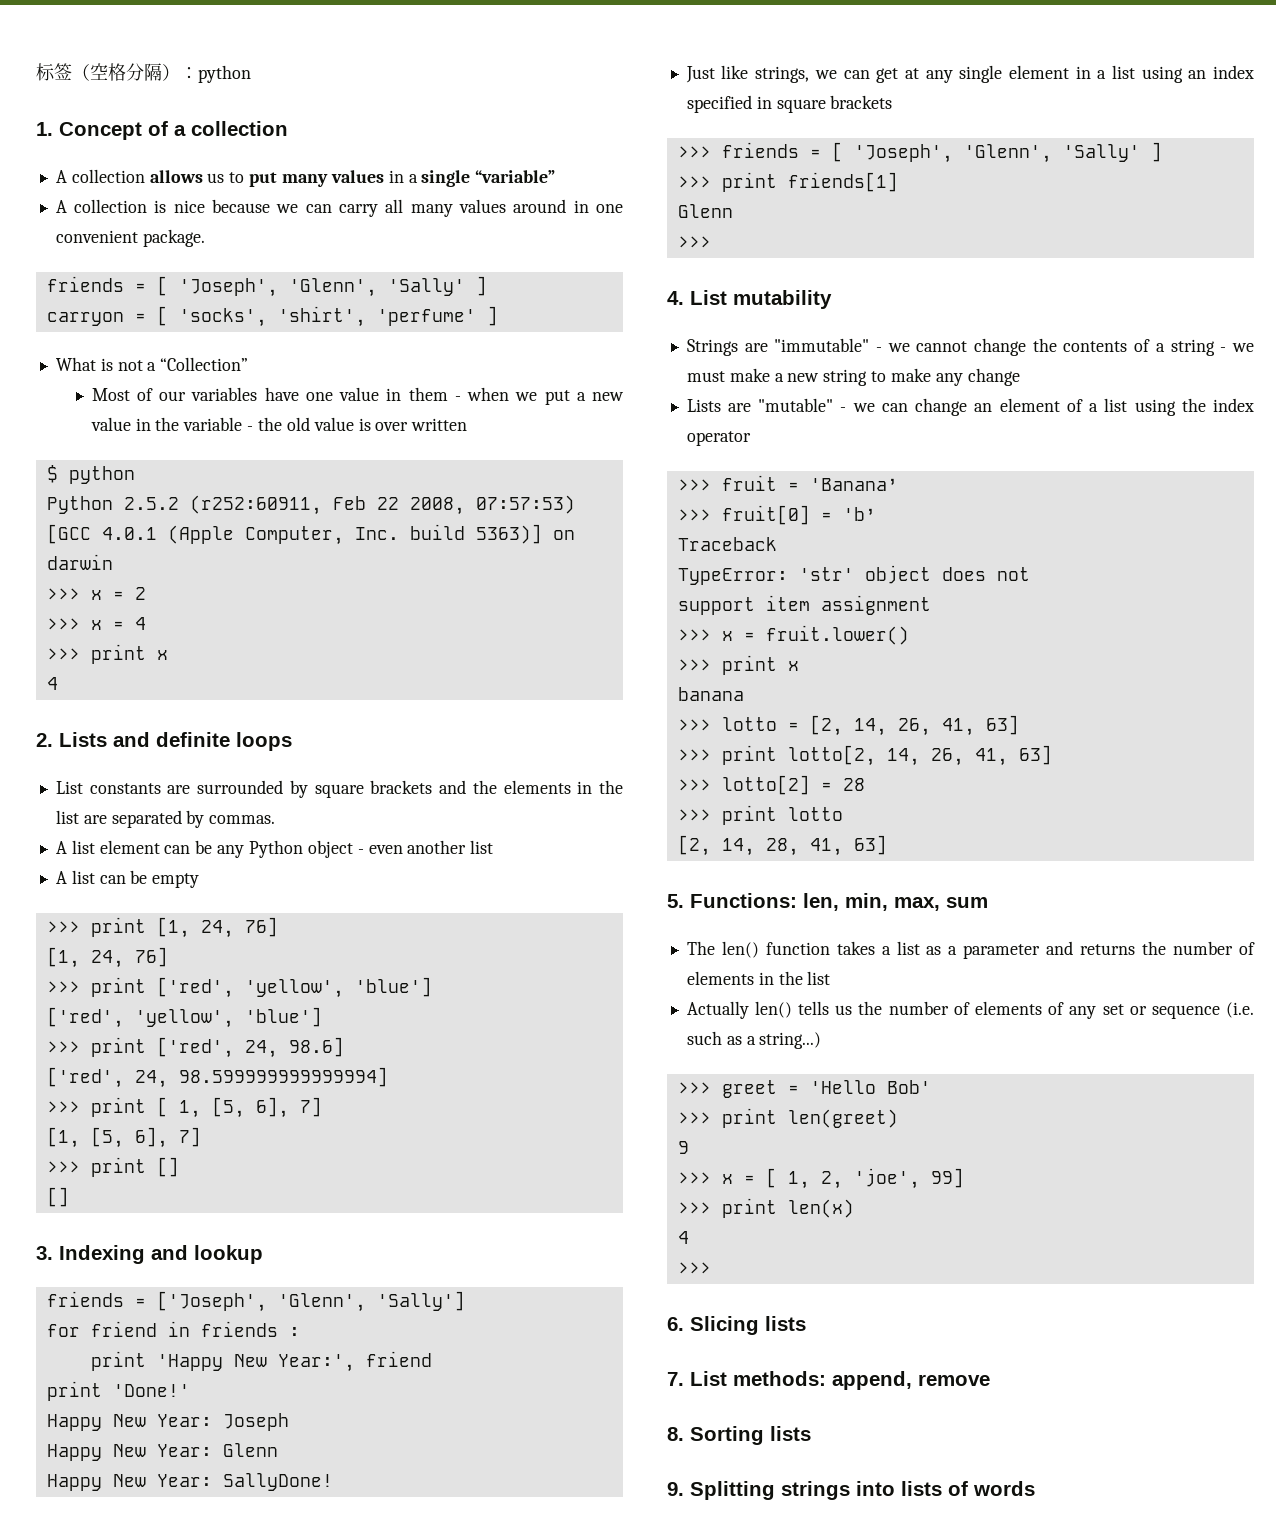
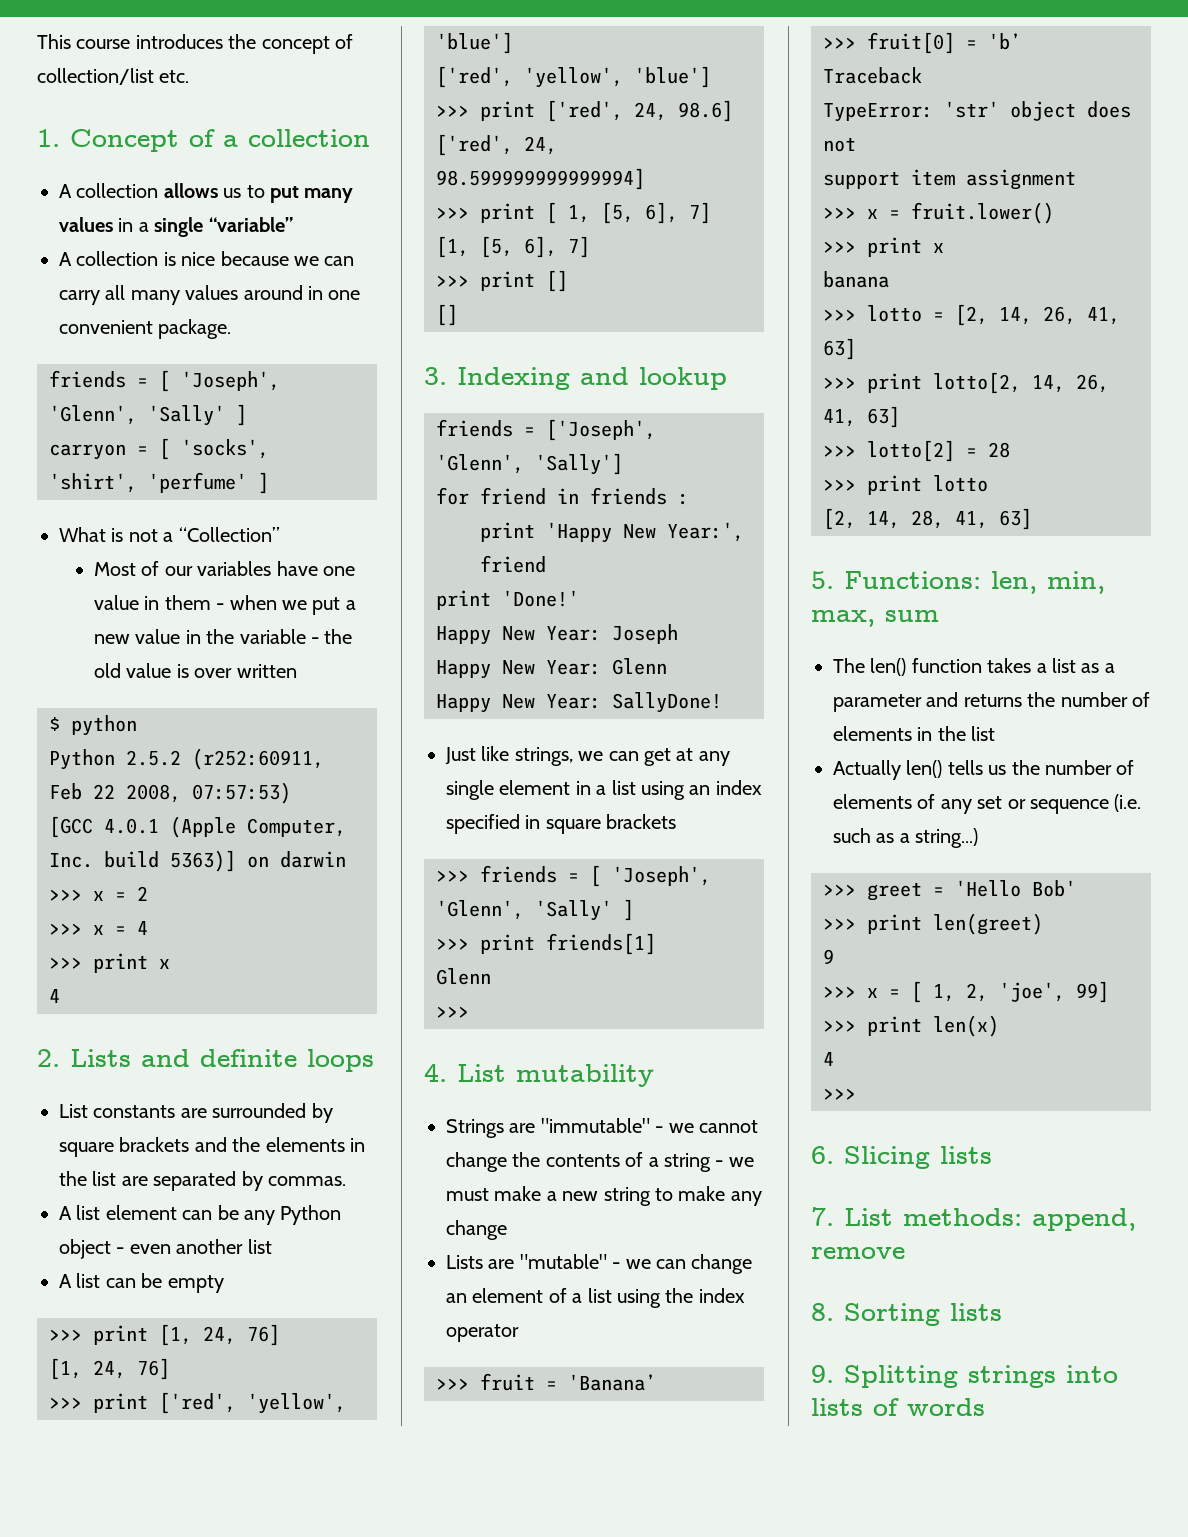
[36,63,251,83] 标签（空格分隔）：python -> [37,34,353,54] [37,68,190,85] This course introduces the concept of collection/list etc.

